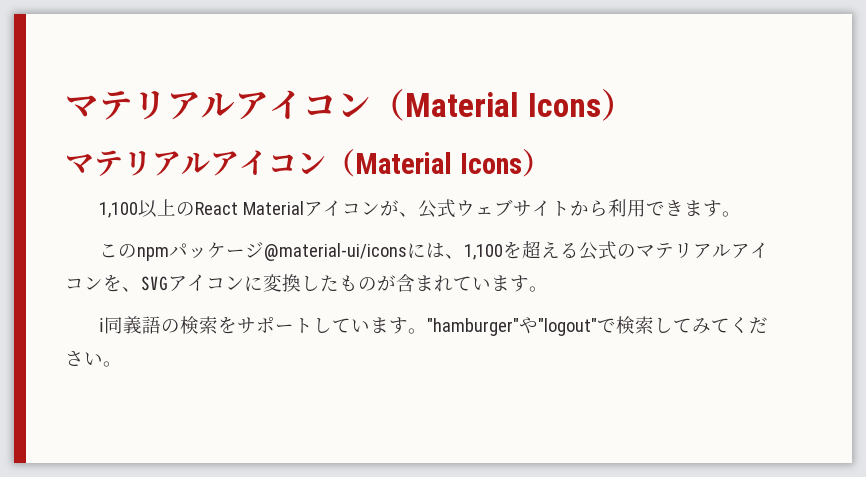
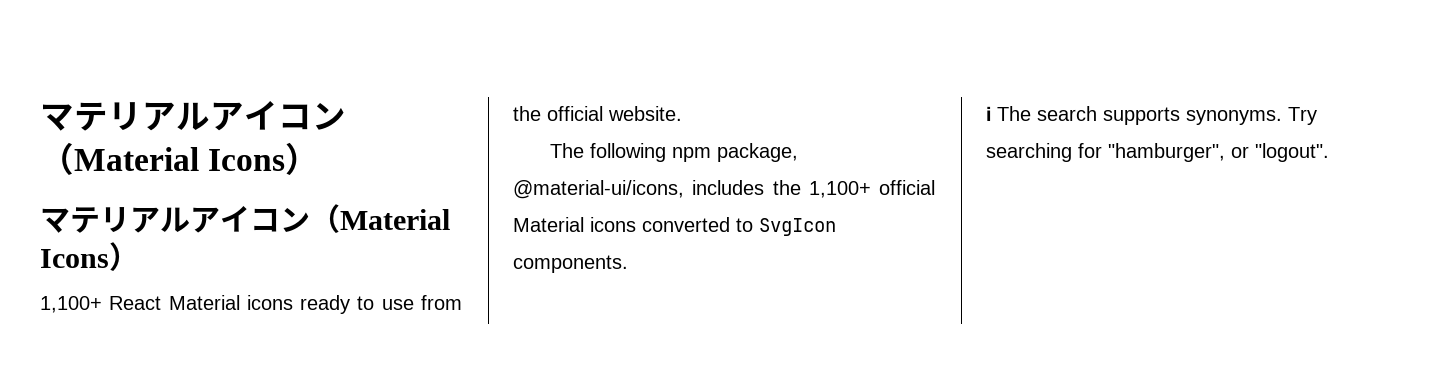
[98,199,741,218] [98,240,769,261] [65,274,548,292] [98,316,768,336] [65,351,122,367] 1,100以上のReact Materialアイコンが、公式ウェブサイトから利用できます。 // このnpmパッケージ@material-ui/iconsには、1,100を超える公式のマテリアルアイコンを、SVGアイコンに変換したものが含まれています。 // ℹ同義語の検索をサポートしています。"hamburger"や"logout"で検索してみてください。 -> [40,295,462,314] [513,106,682,121] [549,143,798,162] [513,180,935,199] [513,217,836,236] [513,255,628,273] [986,106,1317,125] [986,143,1329,162] 1,100+ React Material icons ready to use from the official website. // The following npm package, @material-ui/icons, includes the 1,100+ official Material icons converted to SvgIcon components. // ℹ The search supports synonyms. Try searching for "hamburger", or "logout".

